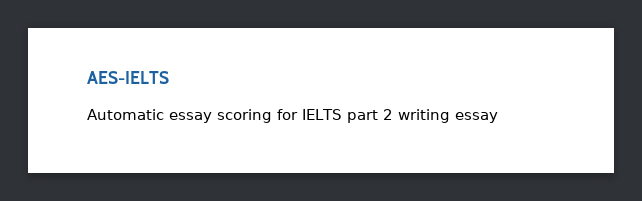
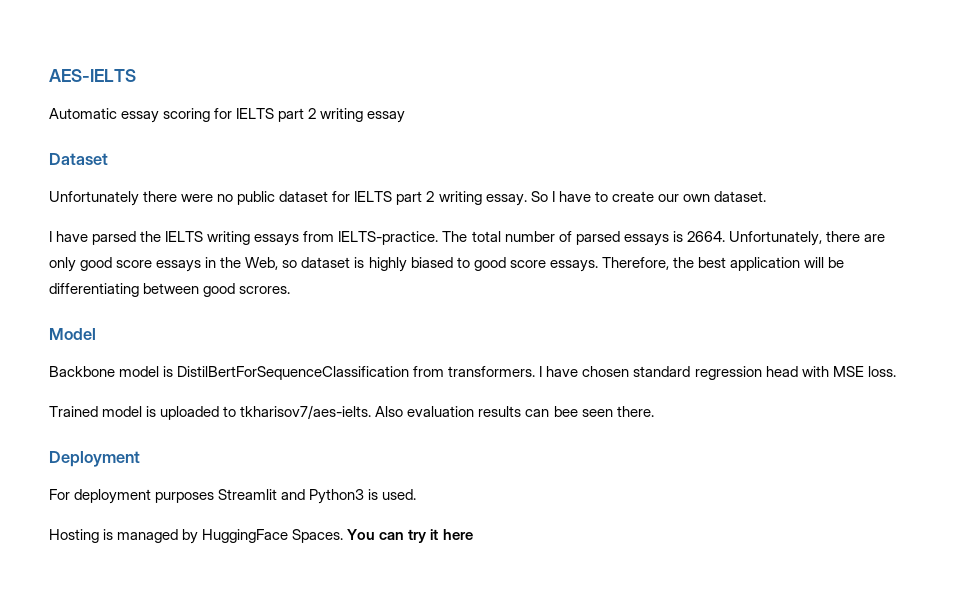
(498, 117) none -> [49,153,108,165] [49,191,766,206] [49,231,885,246] [49,257,845,272] [49,283,291,297] [49,328,96,340] [49,366,896,380] [49,405,654,420] [49,451,140,467] [49,489,417,504] [49,529,473,544] // Dataset // Unfortunately there were no public dataset for IELTS part 2 writing essay. So I have to create our own dataset. // I have parsed the IELTS writing essays from IELTS-practice. The total number of parsed essays is 2664. Unfortunately, there are only good score essays in the Web, so dataset is highly biased to good score essays. Therefore, the best application will be differentiating between good scrores. // Model // Backbone model is DistilBertForSequenceClassification from transformers. I have chosen standard regression head with MSE loss. // Trained model is uploaded to tkharisov7/aes-ielts. Also evaluation results can bee seen there. // Deployment // For deployment purposes Streamlit and Python3 is used. // Hosting is managed by HuggingFace Spaces. You can try it here

